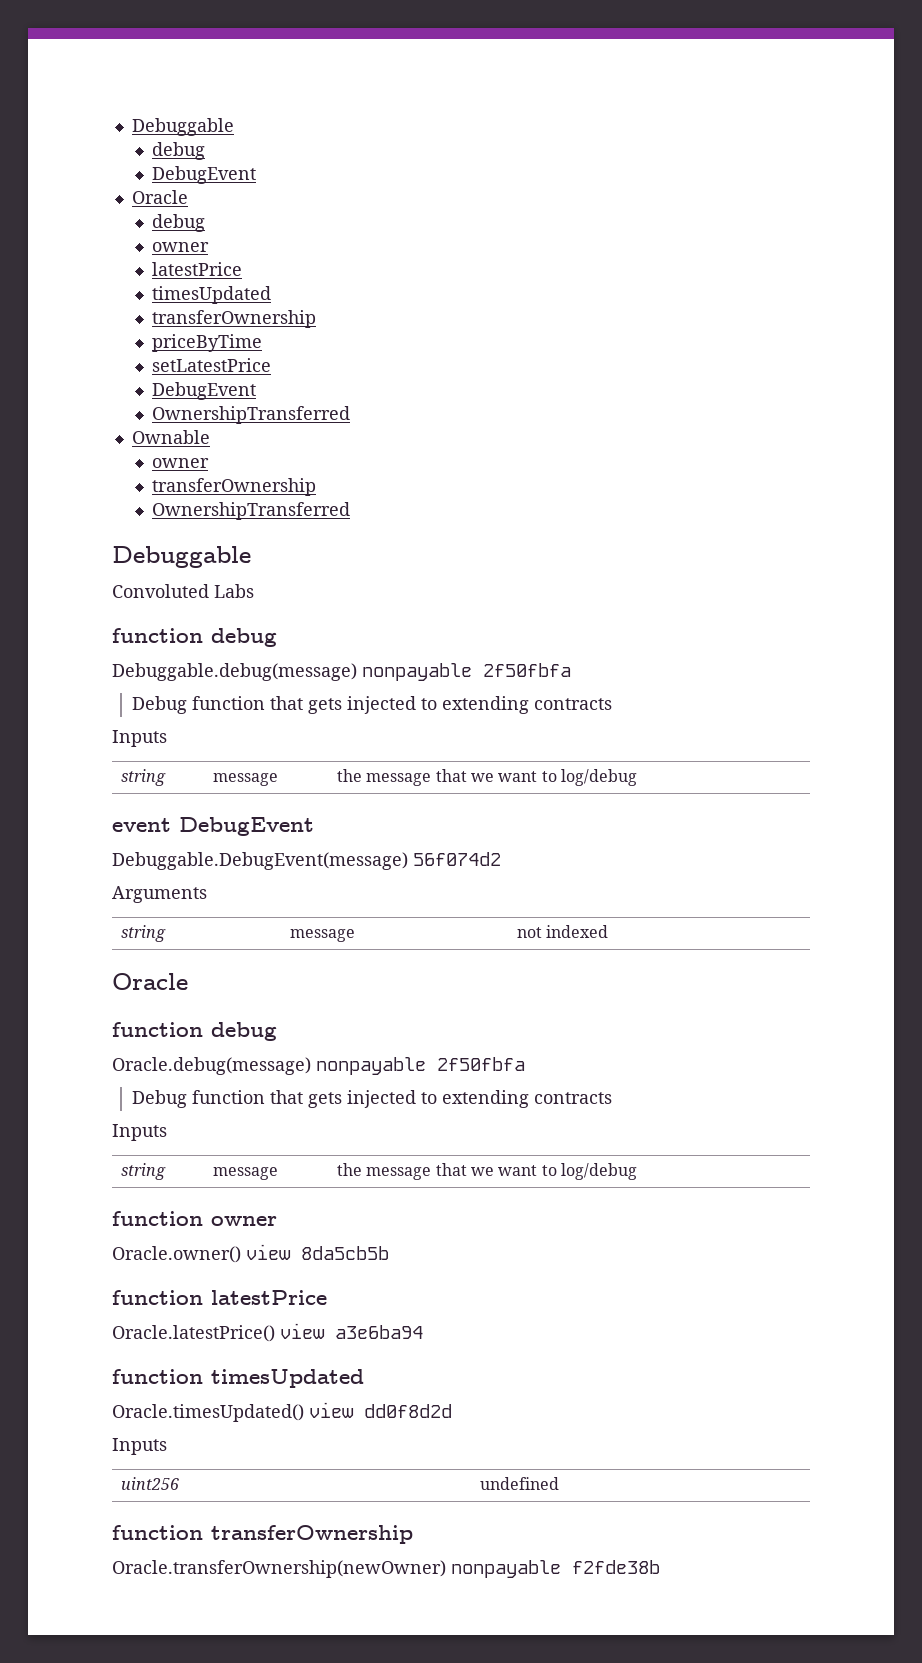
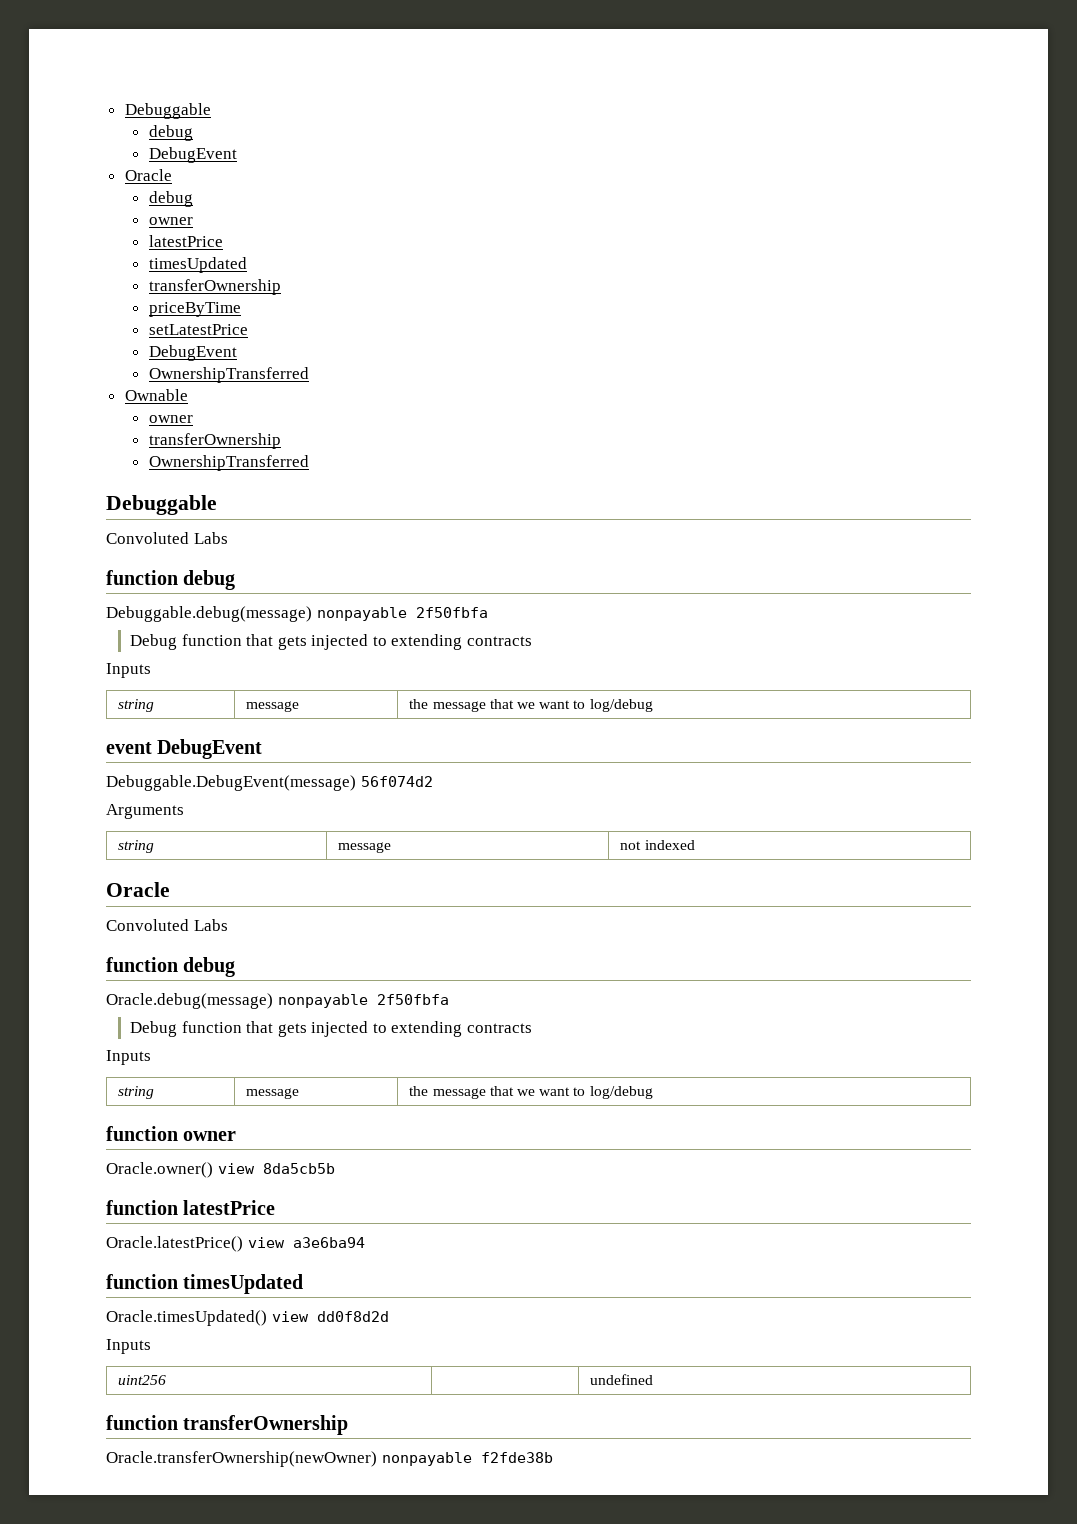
(188, 981) none -> [106,919,228,931] // Convoluted Labs

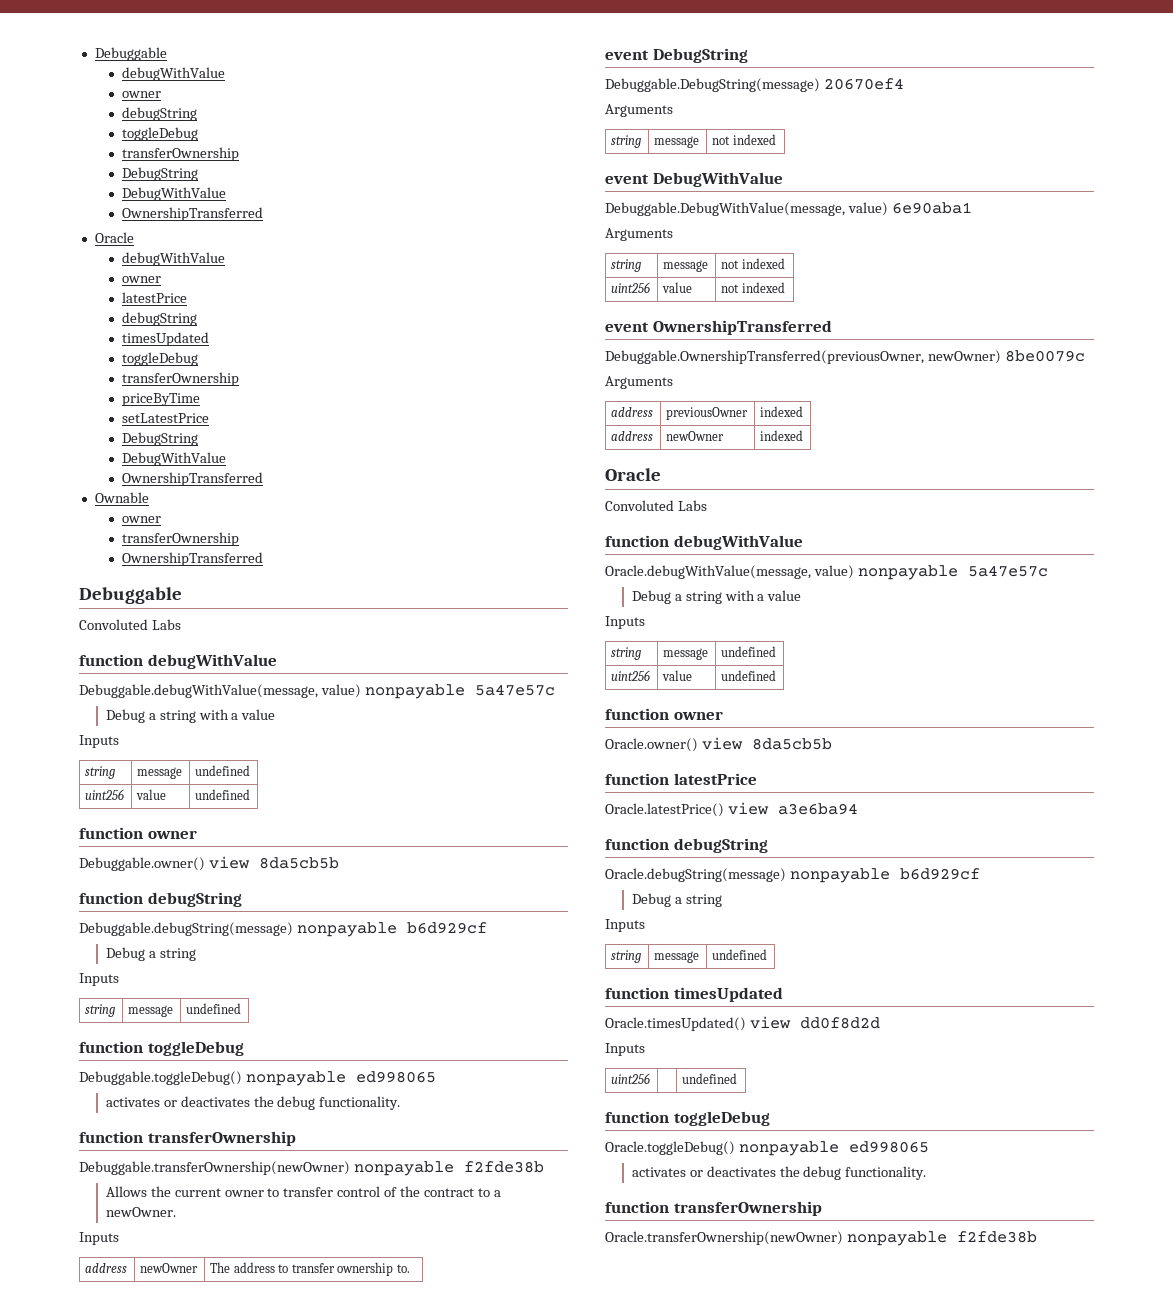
[124,103,211,119] [148,125,193,141] [148,147,237,163] [124,169,172,181] [148,191,193,207] Debuggable // debug // DebugEvent // Oracle // debug -> [94,47,167,61] [121,67,225,81] [121,91,161,98] [121,107,197,121] [121,127,198,141] [121,147,239,161] [121,167,198,181] [121,187,226,201] [121,207,263,221] [94,232,134,243] [121,252,225,266] Debuggable // debugWithValue // owner // debugString // toggleDebug // transferOwnership // DebugString // DebugWithValue // OwnershipTransferred // Oracle // debugWithValue
[148,257,247,273] // timesUpdated -> [121,312,197,326] [121,332,209,346] [121,352,198,366] // debugString // timesUpdated // toggleDebug
[148,345,237,361] DebugEvent -> [121,432,198,446] [121,452,226,466] DebugString // DebugWithValue
[183,570,236,590] [106,606,488,622] [129,634,533,650] [106,663,151,678] [118,699,155,712] [246,701,300,712] [409,699,653,712] [106,739,263,759] [106,775,433,791] [106,804,184,819] [118,840,155,853] [338,842,392,853] [620,840,695,850] [106,882,170,897] [106,919,228,931] [106,957,236,977] [106,993,449,1009] [129,1021,533,1037] [106,1050,151,1065] [118,1086,155,1099] [246,1088,300,1099] [409,1086,653,1099] debug // Debuggable.debug(message) nonpayable 2f50fbfa // Debug function that gets injected to extending contracts // Inputs // string | message | the message that we want to log/debug // event DebugEvent // Debuggable.DebugEvent(message) 56f074d2 // Arguments // string | message | not indexed // Oracle // Convoluted Labs // function debug // Oracle.debug(message) nonpayable 2f50fbfa // Debug function that gets injected to extending contracts // Inputs // string | message | the message that we want to log/debug -> [147,654,277,669] [79,684,555,699] [105,709,276,723] [79,735,119,748] [85,766,116,779] [137,767,183,779] [195,765,251,776] [85,789,125,800] [136,789,167,800] [195,789,251,800] [79,827,197,839] [79,856,339,871] [79,892,242,907] [79,922,487,937] [105,947,196,961] [79,973,119,986] [85,1004,116,1017] [128,1005,174,1017] [186,1003,242,1014] [79,1041,244,1056] [79,1071,436,1086] [105,1096,401,1110] [79,1131,296,1146] [79,1161,544,1176] [105,1186,501,1197] [105,1207,176,1217] [79,1232,119,1245] [85,1263,128,1273] [140,1263,199,1273] [210,1262,410,1276] [605,48,748,63] [605,78,904,92] [605,104,673,117] [611,135,642,148] [654,136,700,148] [712,134,776,145] [605,172,783,187] [605,202,972,216] [605,228,673,241] [611,259,642,272] [663,260,709,272] [721,258,785,269] [611,282,651,293] [662,282,693,293] [721,282,785,293] [605,320,832,335] [605,350,1085,364] [605,376,673,389] [611,407,654,417] [666,407,749,420] [760,406,804,417] [611,431,654,441] [666,431,725,441] [760,430,804,441] [605,468,661,481] [605,500,707,511] [605,535,803,550] [605,565,1048,580] [631,590,802,604] [605,616,645,629] [611,647,642,660] [663,648,709,660] [721,646,777,657] [611,670,651,681] [662,670,693,681] [721,670,777,681] debugWithValue // Debuggable.debugWithValue(message, value) nonpayable 5a47e57c // Debug a string with a value // Inputs // string | message | undefined // uint256 | value | undefined // function owner // Debuggable.owner() view 8da5cb5b // function debugString // Debuggable.debugString(message) nonpayable b6d929cf // Debug a string // Inputs // string | message | undefined // function toggleDebug // Debuggable.toggleDebug() nonpayable ed998065 // activates or deactivates the debug functionality. // function transferOwnership // Debuggable.transferOwnership(newOwner) nonpayable f2fde38b // Allows the current owner to transfer control of the contract to a newOwner. // Inputs // address | newOwner | The address to transfer ownership to. // event DebugString // Debuggable.DebugString(message) 20670ef4 // Arguments // string | message | not indexed // event DebugWithValue // Debuggable.DebugWithValue(message, value) 6e90aba1 // Arguments // string | message | not indexed // uint256 | value | not indexed // event OwnershipTransferred // Debuggable.OwnershipTransferred(previousOwner, newOwner) 8be0079c // Arguments // address | previousOwner | indexed // address | newOwner | indexed // Oracle // Convoluted Labs // function debugWithValue // Oracle.debugWithValue(message, value) nonpayable 5a47e57c // Debug a string with a value // Inputs // string | message | undefined // uint256 | value | undefined
(365, 1242) none -> [605,838,768,853] [605,868,980,883] [631,893,722,907] [605,919,645,932] [611,950,642,963] [654,951,700,963] [712,949,768,960] // function debugString // Oracle.debugString(message) nonpayable b6d929cf // Debug a string // Inputs // string | message | undefined
(654, 1379) none -> [605,1111,770,1126] [605,1141,929,1156] [631,1166,927,1180] // function toggleDebug // Oracle.toggleDebug() nonpayable ed998065 // activates or deactivates the debug functionality.

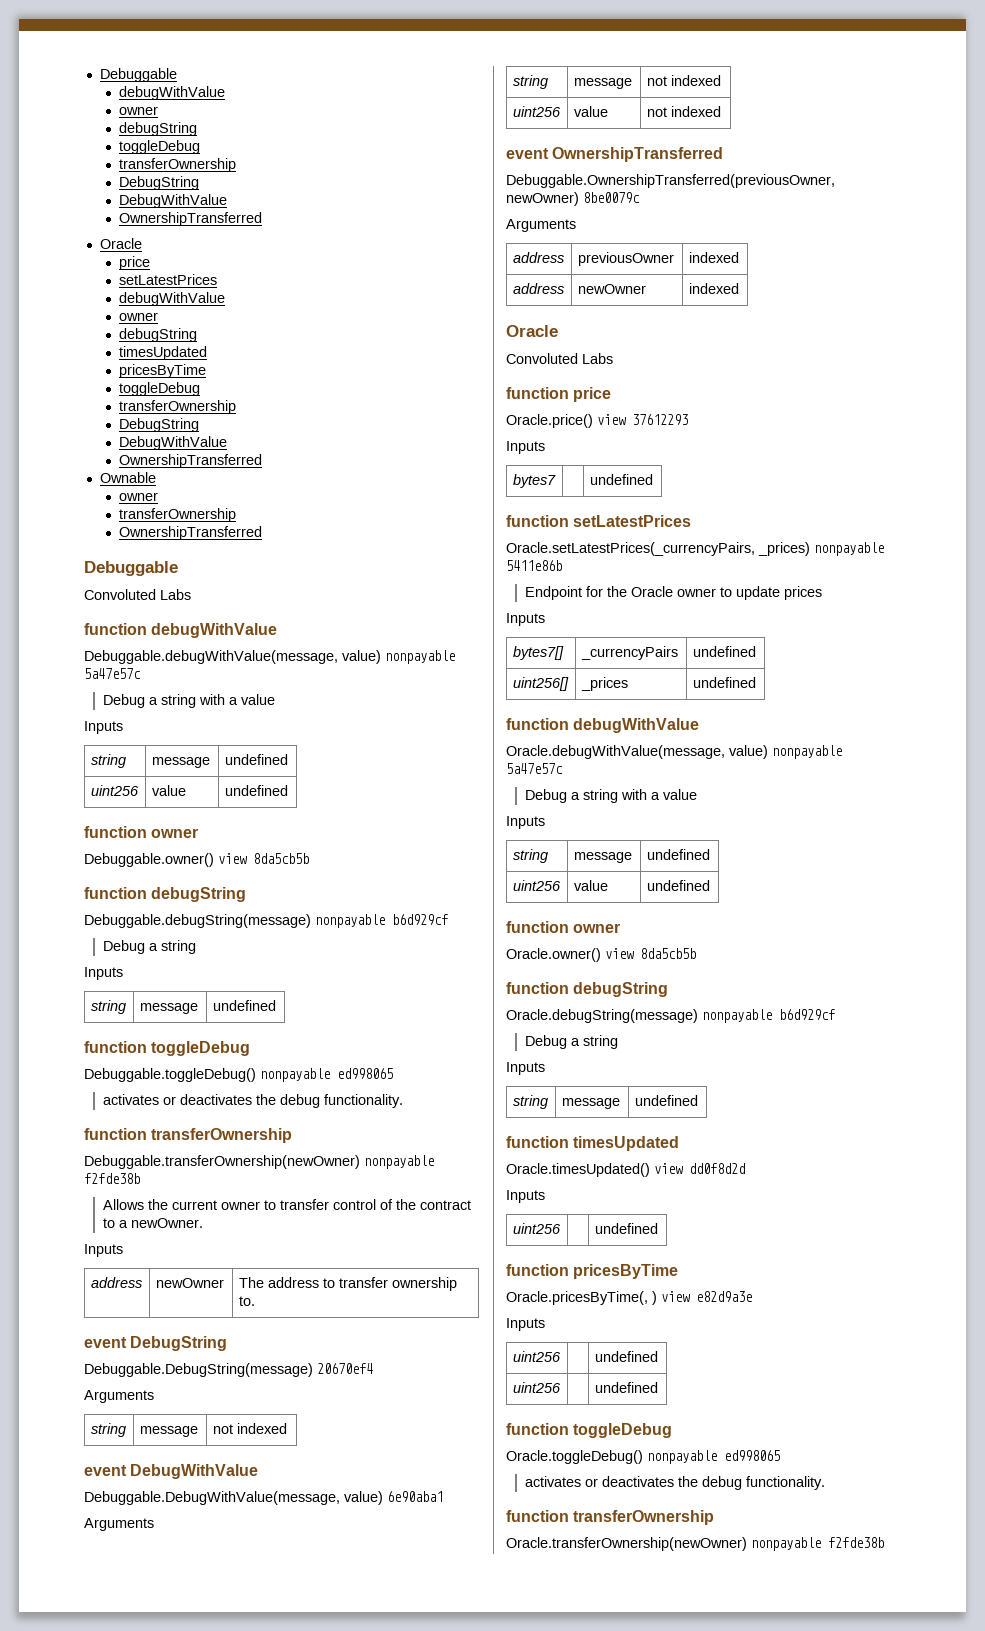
[121,252,225,266] [121,276,161,283] [121,292,187,303] // debugWithValue // owner // latestPrice -> [118,256,150,270] [118,274,217,285] [118,292,225,306] [118,312,158,321] // price // setLatestPrices // debugWithValue // owner
[121,352,198,366] [121,372,239,386] [121,393,200,406] [121,413,209,423] // toggleDebug // transferOwnership // priceByTime // setLatestPrice -> [118,364,206,378] [118,382,200,396] [118,400,236,414] // pricesByTime // toggleDebug // transferOwnership
(707, 505) none -> [506,387,612,402] [506,414,688,428] [506,441,545,454] [512,474,556,488] [589,474,653,485] [506,515,692,527] [506,542,884,556] [506,560,562,571] [524,586,822,600] [506,613,545,626] [512,646,564,660] [580,646,678,660] [692,646,756,657] [512,677,569,691] [580,677,628,691] [692,677,756,688] // function price // Oracle.price() view 37612293 // Inputs // bytes7 | | undefined // function setLatestPrices // Oracle.setLatestPrices(_currencyPairs, _prices) nonpayable 5411e86b // Endpoint for the Oracle owner to update prices // Inputs // bytes7[] | _currencyPairs | undefined // uint256[] | _prices | undefined
[605,773,757,785] [605,802,858,817] // function latestPrice // Oracle.latestPrice() view a3e6ba94 -> (696, 953) none
(738, 1078) none -> [506,1264,679,1279] [506,1291,752,1305] [506,1318,545,1331] [512,1351,561,1362] [594,1351,658,1362] [512,1382,561,1393] [594,1382,658,1393] // function pricesByTime // Oracle.pricesByTime(, ) view e82d9a3e // Inputs // uint256 | | undefined // uint256 | | undefined

